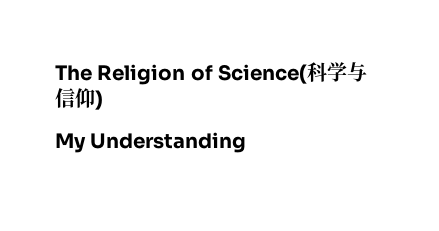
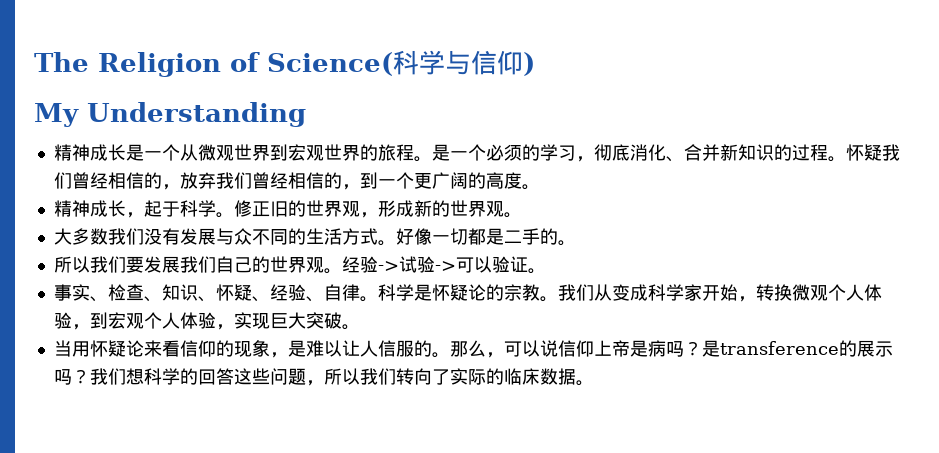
(247, 142) none -> [53,144,900,162] [53,172,540,190] [53,200,522,218] [53,228,576,246] [53,256,546,274] [53,284,882,302] [53,312,360,330] [53,340,893,358] [53,368,594,386] // 精神成长是一个从微观世界到宏观世界的旅程。是一个必须的学习，彻底消化、合并新知识的过程。怀疑我们曾经相信的，放弃我们曾经相信的，到一个更广阔的高度。 // 精神成长，起于科学。修正旧的世界观，形成新的世界观。 // 大多数我们没有发展与众不同的生活方式。好像一切都是二手的。 // 所以我们要发展我们自己的世界观。经验->试验->可以验证。 // 事实、检查、知识、怀疑、经验、自律。科学是怀疑论的宗教。我们从变成科学家开始，转换微观个人体验，到宏观个人体验，实现巨大突破。 // 当用怀疑论来看信仰的现象，是难以让人信服的。那么，可以说信仰上帝是病吗？是transference的展示吗？我们想科学的回答这些问题，所以我们转向了实际的临床数据。

